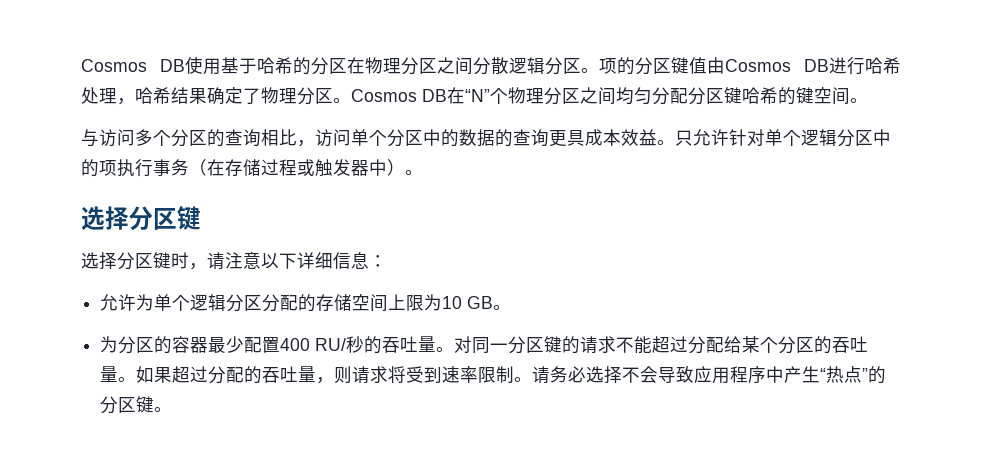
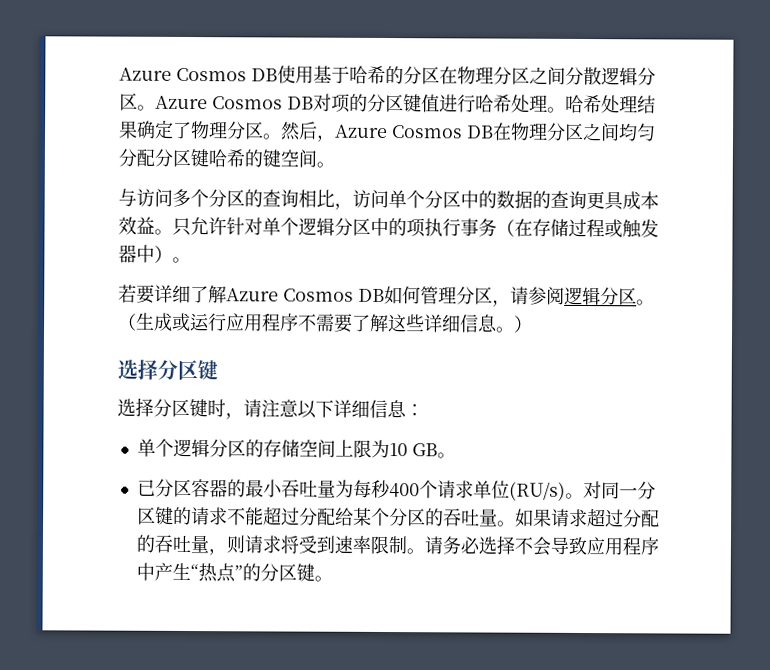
(81, 65) none -> [119,67,172,81] Azure
(599, 70) none -> [155,93,332,112] Azure Cosmos DB对
[707,57,829,74] 由Cosmos DB -> (440, 103) none
[117,87,171,105] ，哈希 -> [547,94,638,114] 。哈希处理
(351, 100) none -> [280,121,388,142] 然后，Azure
[465,87,508,104] “N”个 -> (512, 131) none
(423, 172) none -> [118,284,655,307] [118,312,533,333] // 若要详细了解Azure Cosmos DB如何管理分区，请参阅逻辑分区。（生成或运行应用程序不需要了解这些详细信息。）
[100,294,299,312] 允许为单个逻辑分区分配 -> [136,438,246,458] 单个逻辑分区
[100,336,437,354] 为分区的容器最少配置400 RU/秒的吞吐量 -> [136,478,566,501] 已分区容器的最小吞吐量为每秒400个请求单位(RU/s)
(173, 375) none -> [550,508,588,528] 请求

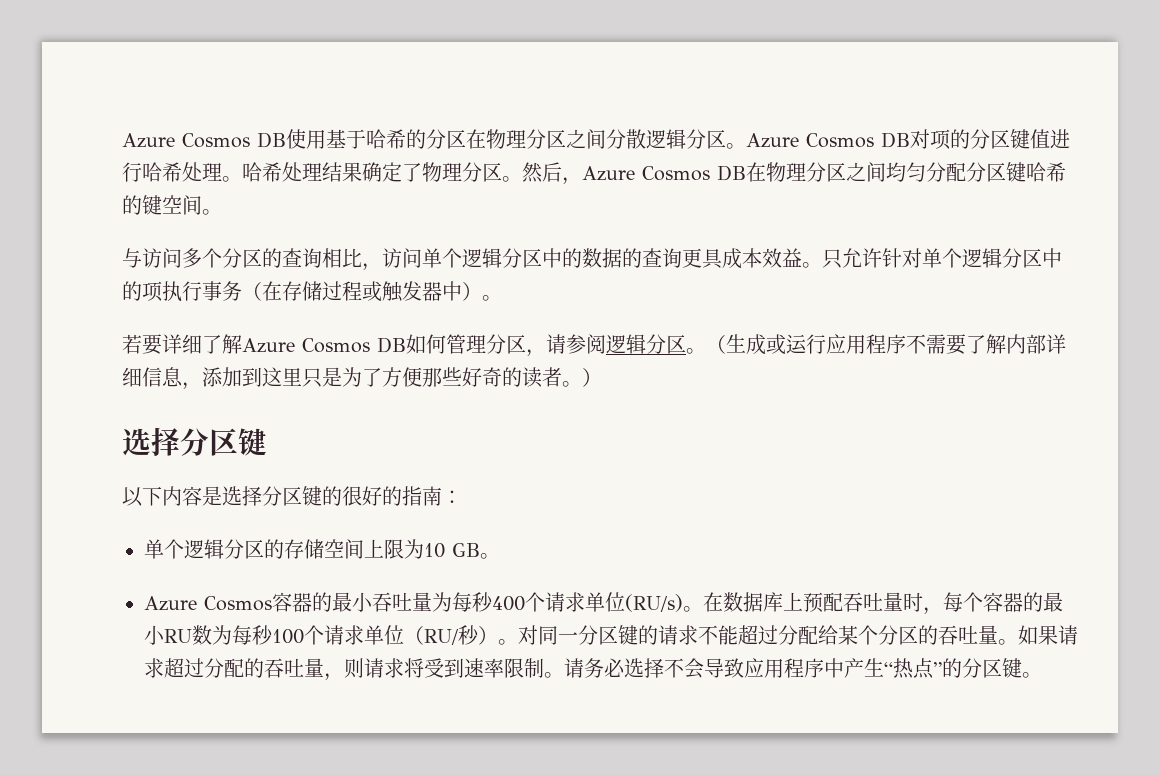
(425, 199) none -> [462,248,502,268] 逻辑
[388,314,533,333] [117,359,218,381] [117,397,407,420] 这些详细信息。） // 选择分区键 // 选择分区键时，请注意以下详细信息 -> [1006,334,1066,354] [122,367,602,390] [122,427,267,456] [122,486,442,507] 内部详细信息，添加到这里只是为了方便那些好奇的读者。） // 选择分区键 // 以下内容是选择分区键的很好的指南
[136,478,192,498] 已分区 -> [144,596,272,611] Azure Cosmos
(584, 496) none -> [703,592,1063,615] [144,625,518,645] 在数据库上预配吞吐量时，每个容器的最小RU数为每秒100个请求单位（RU/秒）。

